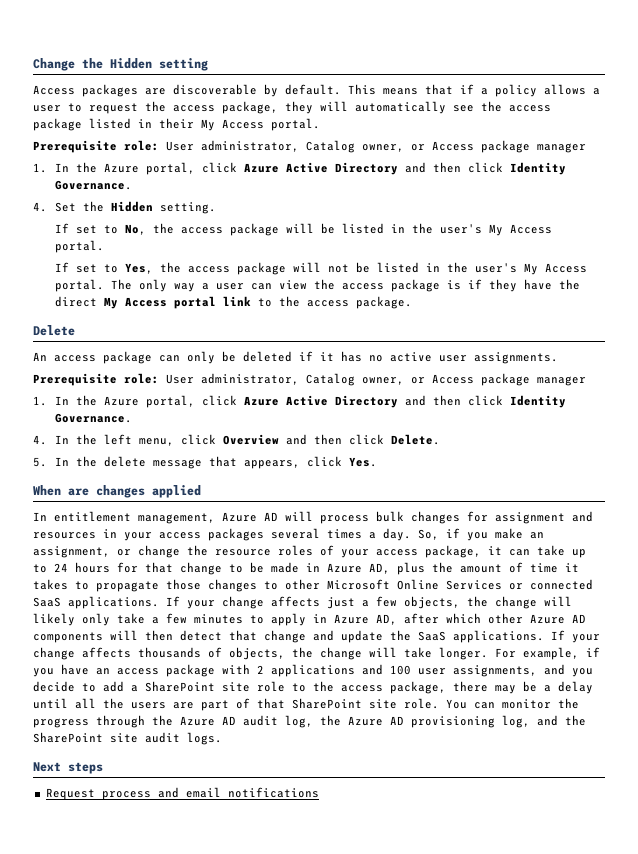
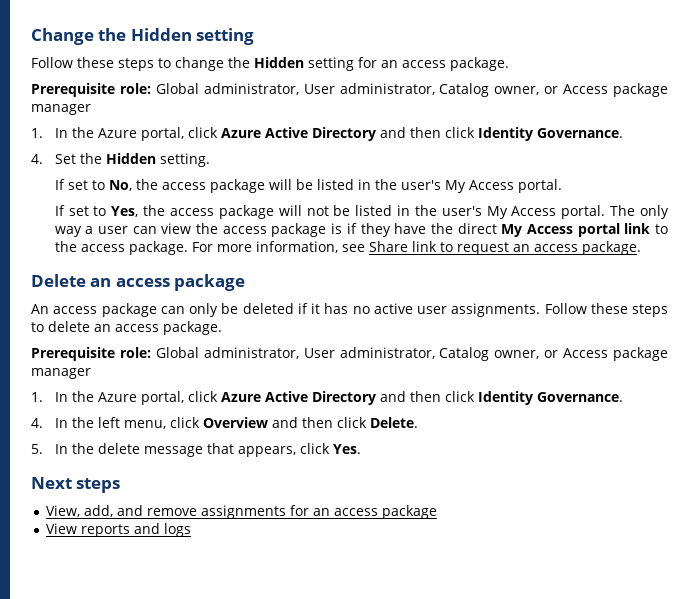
[33,84,600,97] [33,101,551,114] [33,118,320,131] [33,140,159,153] Access packages are discoverable by default. This means that if a policy allows a user to request the access package, they will automatically see the access package listed in their My Access portal. // Prerequisite role: -> [31,57,509,71] [31,83,299,97] Follow these steps to change the Hidden setting for an access package. // Prerequisite role: Global administrator,
[33,325,75,336] // Delete -> [191,241,641,255] [31,274,246,291] For more information, see Share link to request an access package. // Delete an access package
[33,373,159,386] // Prerequisite role: -> [544,303,668,317] [31,321,222,335] [31,347,299,361] Follow these steps to delete an access package. // Prerequisite role: Global administrator,
[33,485,201,498] [33,511,593,524] [33,528,544,541] [33,545,586,558] [33,562,579,575] [33,579,593,592] [33,596,572,609] [33,613,586,626] [33,630,600,643] [33,647,600,660] [33,664,593,677] [33,681,593,694] [33,698,579,711] [33,715,586,728] [33,732,222,745] [33,762,103,774] [45,787,319,800] When are changes applied // In entitlement management, Azure AD will process bulk changes for assignment and resources in your access packages several times a day. So, if you make an assignment, or change the resource roles of your access package, it can take up to 24 hours for that change to be made in Azure AD, plus the amount of time it takes to propagate those changes to other Microsoft Online Services or connected SaaS applications. If your change affects just a few objects, the change will likely only take a few minutes to apply in Azure AD, after which other Azure AD components will then detect that change and update the SaaS applications. If your change affects thousands of objects, the change will take longer. For example, if you have an access package with 2 applications and 100 user assignments, and you decide to add a SharePoint site role to the access package, there may be a delay until all the users are part of that SharePoint site role. You can monitor the progress through the Azure AD audit log, the Azure AD provisioning log, and the SharePoint site audit logs. // Next steps // Request process and email notifications -> [31,477,121,493] [46,505,438,519] [46,523,192,537] Next steps // View, add, and remove assignments for an access package // View reports and logs

